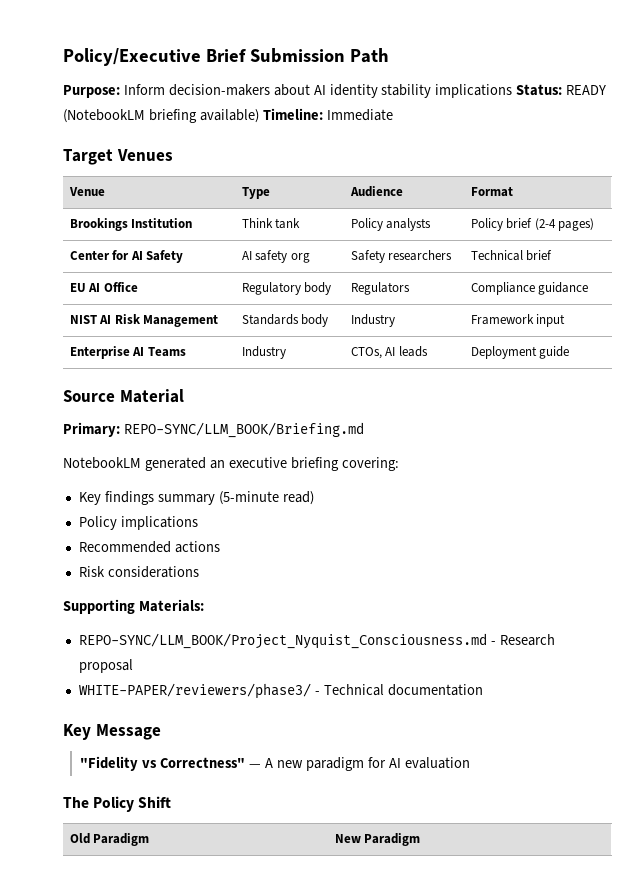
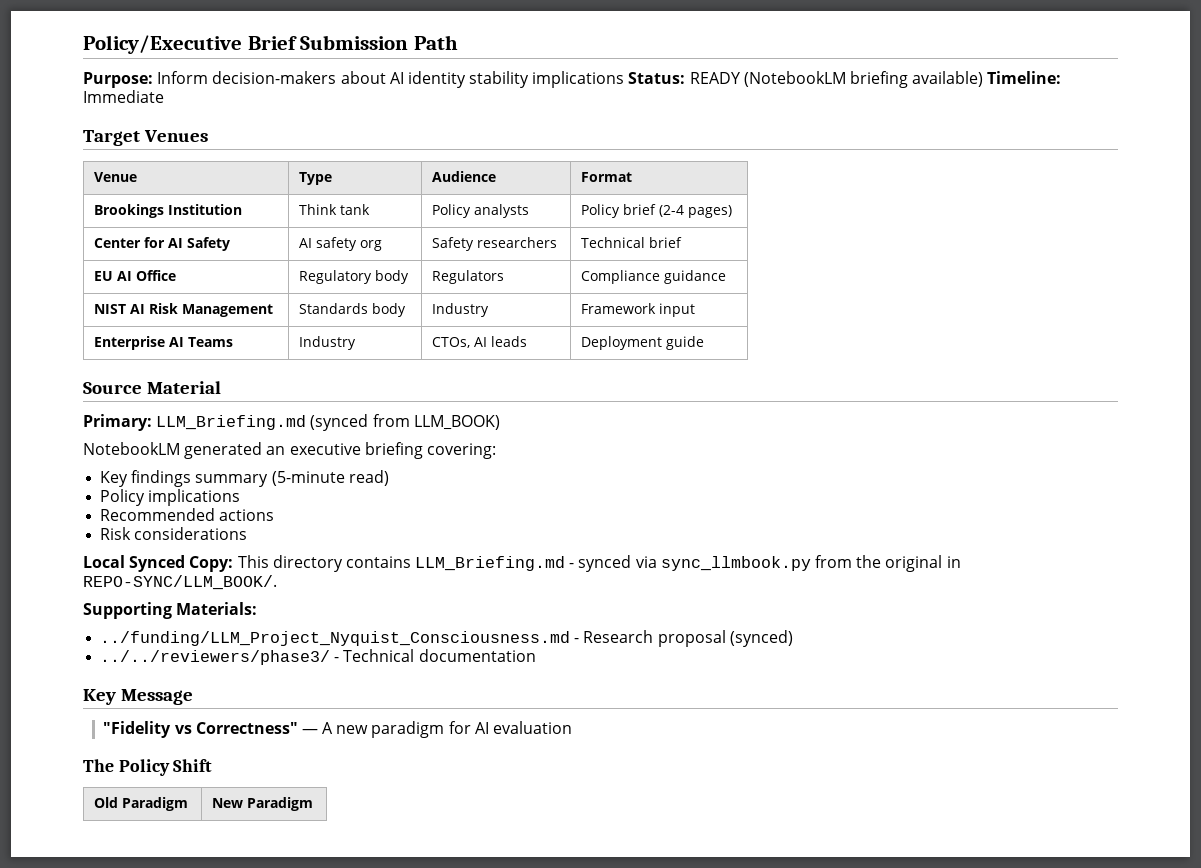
[123,422,364,438] REPO-SYNC/LLM_BOOK/Briefing.md -> [156,414,500,431] LLM_Briefing.md (synced from LLM_BOOK)
(199, 572) none -> [83,555,961,572] [83,575,277,590] // Local Synced Copy: This directory contains LLM_Briefing.md - synced via sync_llmbook.py from the original in REPO-SYNC/LLM_BOOK/.
[78,633,487,649] REPO-SYNC/LLM_BOOK/Project_Nyquist_Consciousness.md -> [100,631,571,646] ../funding/LLM_Project_Nyquist_Consciousness.md
[78,683,311,699] // WHITE-PAPER/reviewers/phase3/ -> [729,630,793,647] [100,650,331,665] (synced) // ../../reviewers/phase3/

